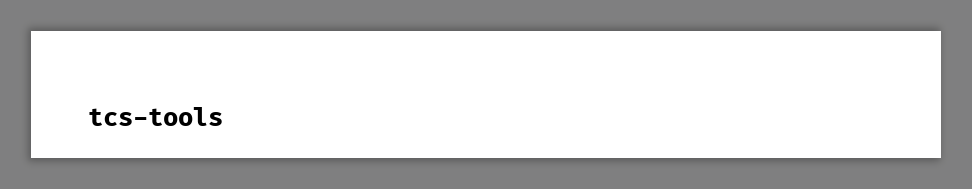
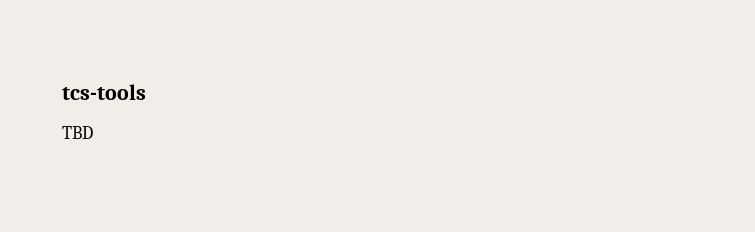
(223, 116) none -> [62,126,93,139] // TBD

